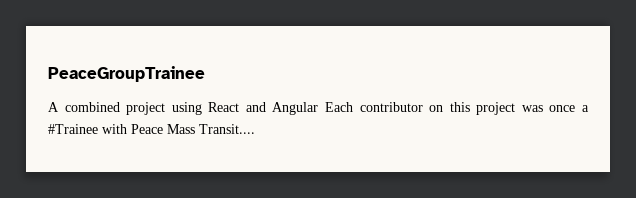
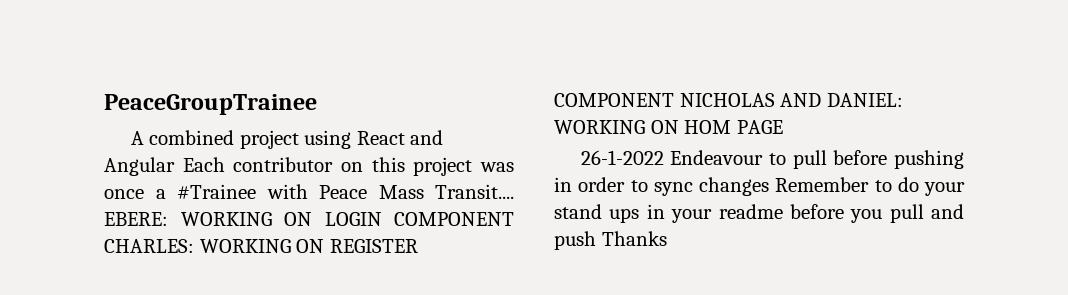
(255, 129) none -> [104,212,514,226] [104,239,418,253] [554,93,903,107] [554,120,783,134] [580,150,964,169] [554,177,965,196] [554,204,964,223] [554,231,667,250] EBERE: WORKING ON LOGIN COMPONENT CHARLES: WORKING ON REGISTER COMPONENT NICHOLAS AND DANIEL: WORKING ON HOM PAGE // 26-1-2022 Endeavour to pull before pushing in order to sync changes Remember to do your stand ups in your readme before you pull and push Thanks

